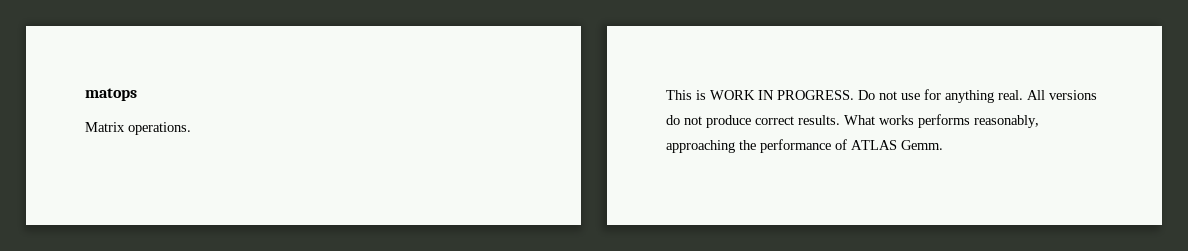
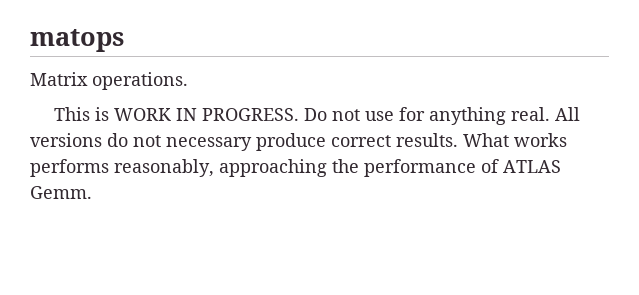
(702, 120) none -> [166,137,252,151] necessary

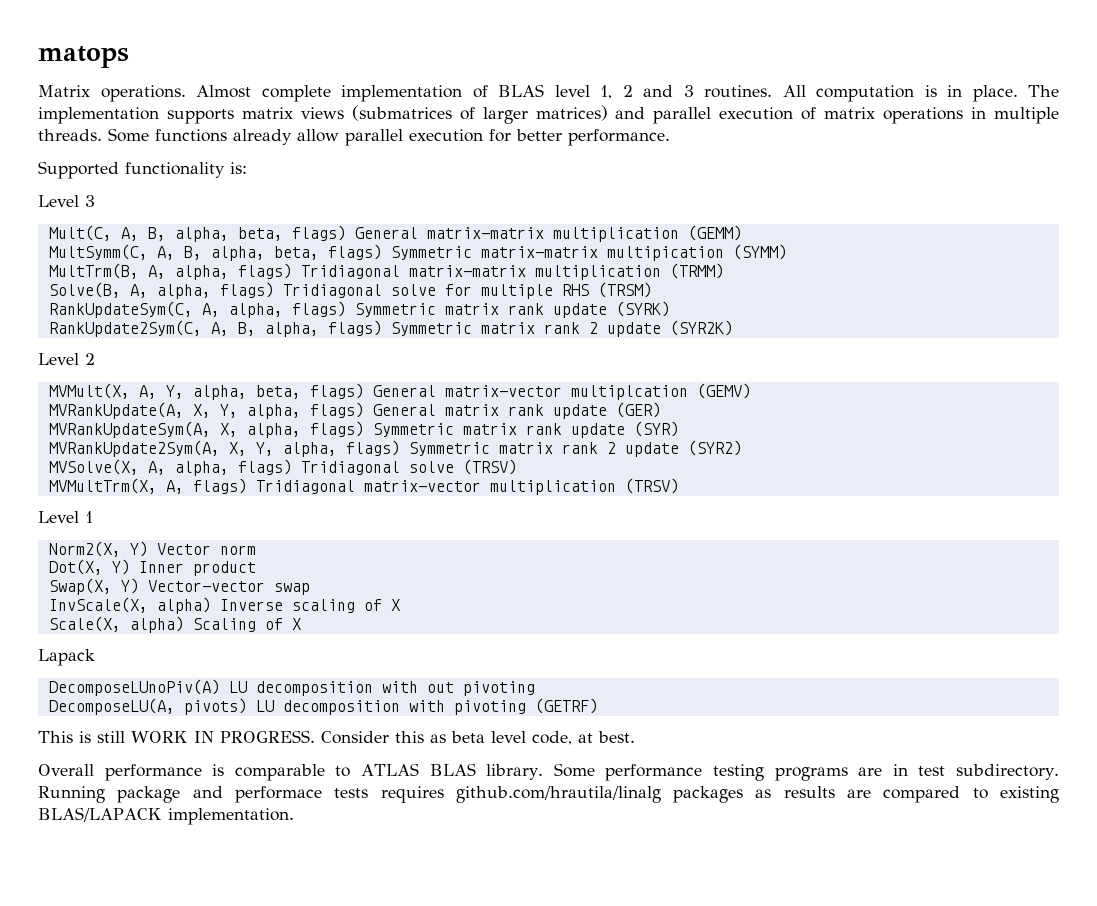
(188, 81) none -> [196,84,1059,102] [38,105,1059,124] [38,128,670,146] [38,161,247,179] [38,195,95,207] [48,225,742,242] [48,244,787,261] [48,263,724,280] [48,282,652,299] [48,301,670,318] [48,320,733,337] [38,353,95,365] [48,383,751,400] [48,402,661,419] [48,421,679,438] [48,440,742,457] [48,459,517,476] [48,478,679,495] [38,511,93,523] [48,541,256,557] [48,559,256,576] [48,578,310,595] [48,597,400,614] [48,616,301,633] [38,649,95,666] [48,679,535,696] [48,698,598,715] Almost complete implementation of BLAS level 1, 2 and 3 routines. All computation is in place. The implementation supports matrix views (submatrices of larger matrices) and parallel execution of matrix operations in multiple threads. Some functions already allow parallel execution for better performance. // Supported functionality is: // Level 3 // Mult(C, A, B, alpha, beta, flags) General matrix-matrix multiplication (GEMM) // MultSymm(C, A, B, alpha, beta, flags) Symmetric matrix-matrix multipication (SYMM) // MultTrm(B, A, alpha, flags) Tridiagonal matrix-matrix multiplication (TRMM) // Solve(B, A, alpha, flags) Tridiagonal solve for multiple RHS (TRSM) // RankUpdateSym(C, A, alpha, flags) Symmetric matrix rank update (SYRK) // RankUpdate2Sym(C, A, B, alpha, flags) Symmetric matrix rank 2 update (SYR2K) // Level 2 // MVMult(X, A, Y, alpha, beta, flags) General matrix-vector multiplcation (GEMV) // MVRankUpdate(A, X, Y, alpha, flags) General matrix rank update (GER) // MVRankUpdateSym(A, X, alpha, flags) Symmetric matrix rank update (SYR) // MVRankUpdate2Sym(A, X, Y, alpha, flags) Symmetric matrix rank 2 update (SYR2) // MVSolve(X, A, alpha, flags) Tridiagonal solve (TRSV) // MVMultTrm(X, A, flags) Tridiagonal matrix-vector multiplication (TRSV) // Level 1 // Norm2(X, Y) Vector norm // Dot(X, Y) Inner product // Swap(X, Y) Vector-vector swap // InvScale(X, alpha) Inverse scaling of X // Scale(X, alpha) Scaling of X // Lapack // DecomposeLUnoPiv(A) LU decomposition with out pivoting // DecomposeLU(A, pivots) LU decomposition with pivoting (GETRF)
(110, 114) none -> [97,731,125,743] still
[304,107,581,125] [30,133,567,151] [30,159,561,177] [30,186,92,199] Do not use for anything real. All versions do not necessary produce correct results. What works performs reasonably, approaching the performance of ATLAS Gemm. -> [321,731,635,745] [38,763,1060,781] [38,786,1059,803] [38,807,294,825] Consider this as beta level code, at best. // Overall performance is comparable to ATLAS BLAS library. Some performance testing programs are in test subdirectory. Running package and performace tests requires github.com/hrautila/linalg packages as results are compared to existing BLAS/LAPACK implementation.

